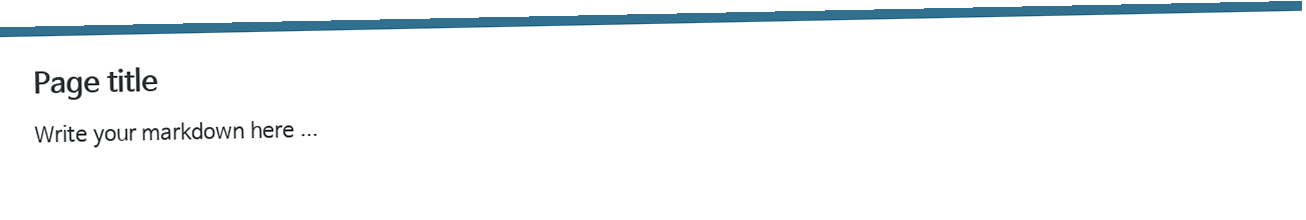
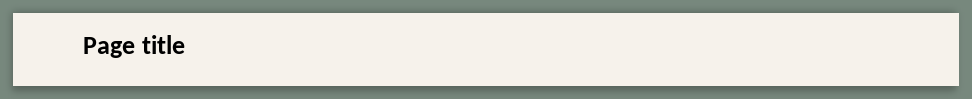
[34,120,319,149] // Write your markdown here ... -> (185, 44) none

